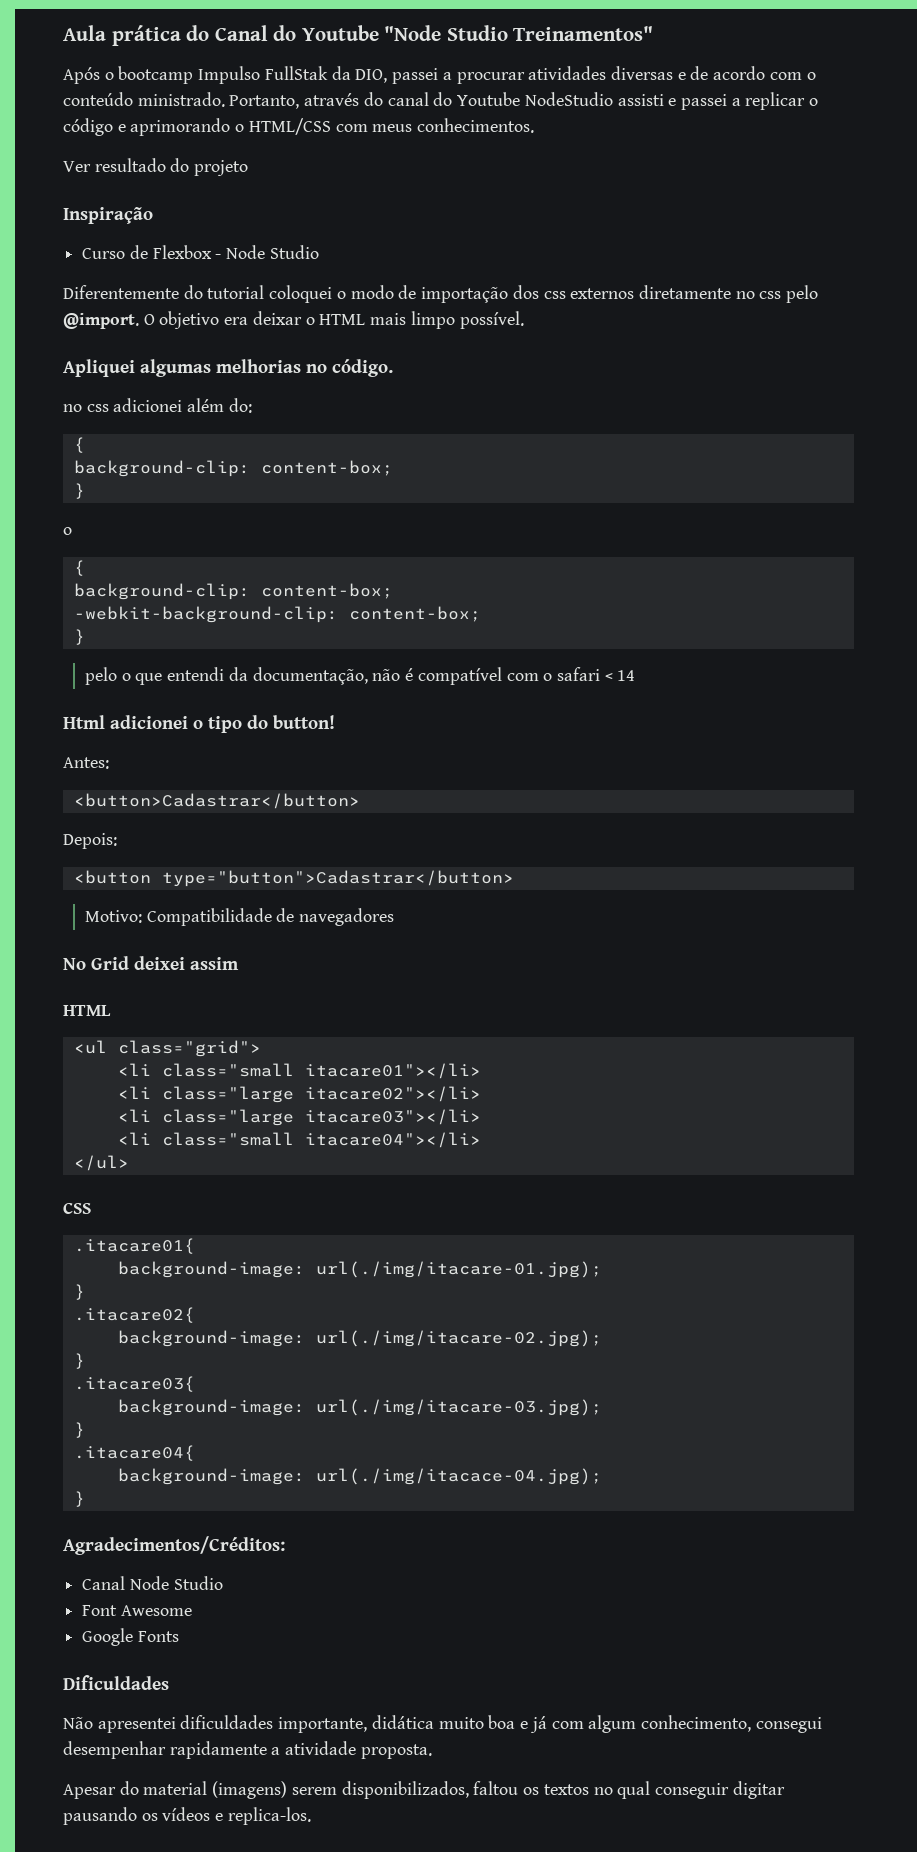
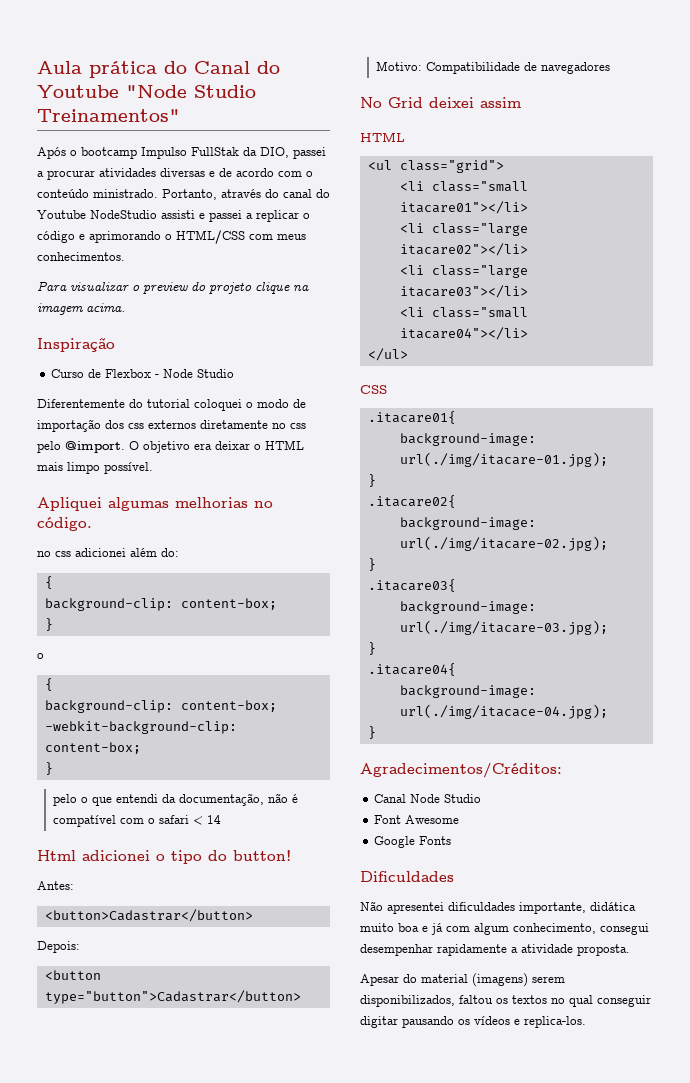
[63,158,249,176] Ver resultado do projeto -> [37,281,309,294] [37,303,125,315] Para visualizar o preview do projeto clique na imagem acima.

